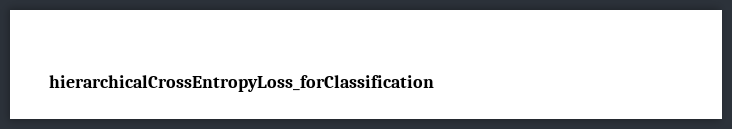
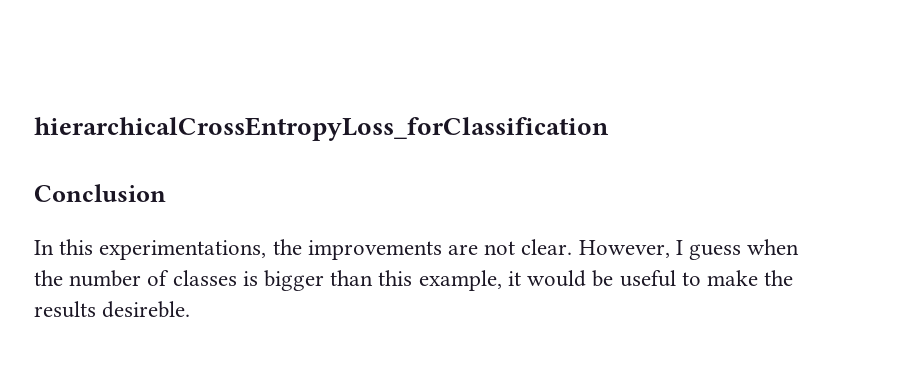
(434, 83) none -> [34,184,166,202] [34,239,800,260] [34,270,794,291] [34,301,191,318] // Conclusion // In this experimentations, the improvements are not clear. However, I guess when the number of classes is bigger than this example, it would be useful to make the results desireble.

